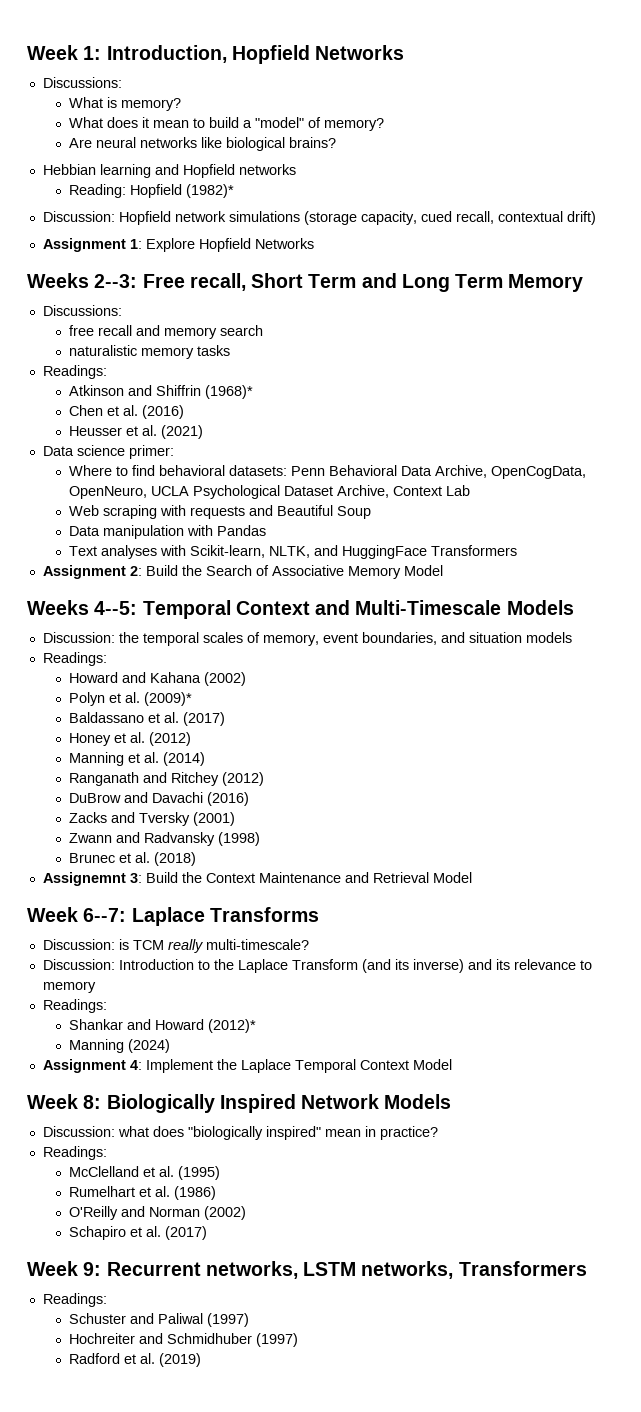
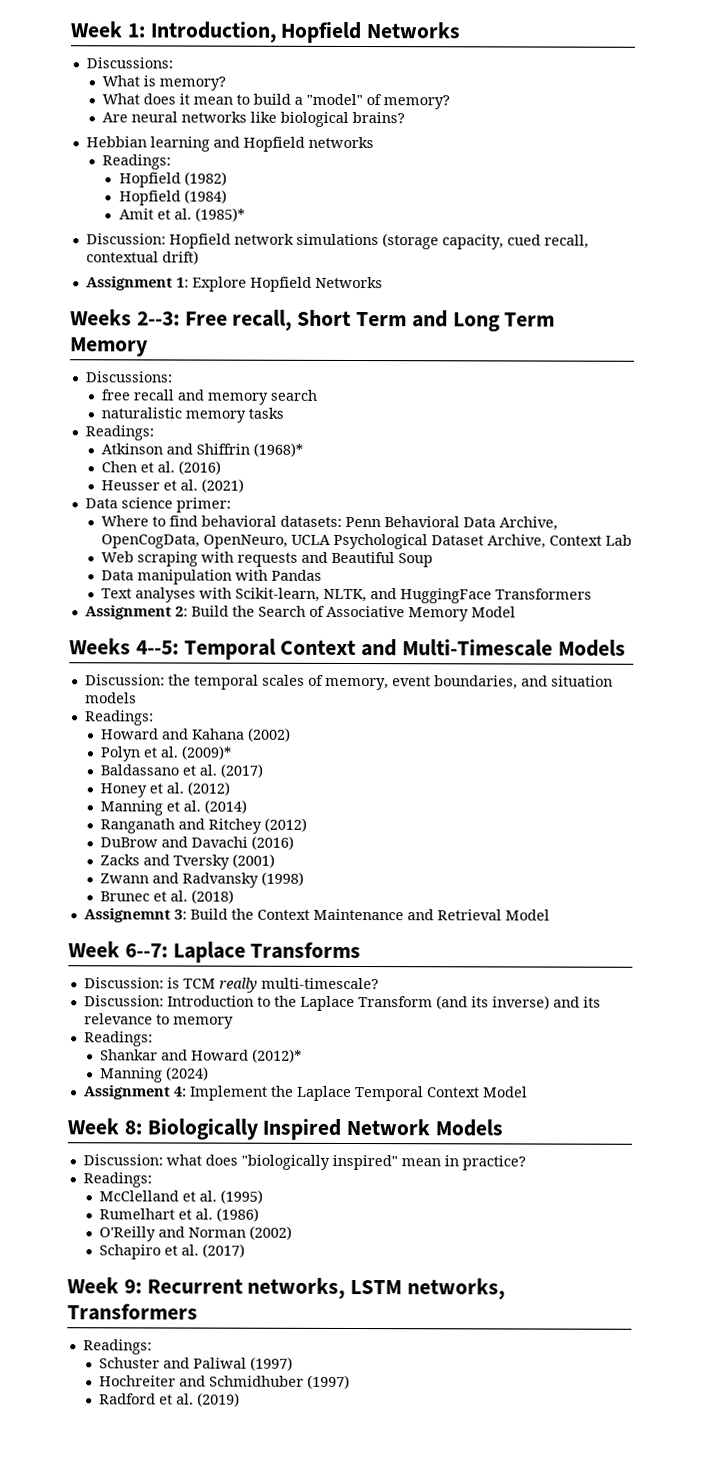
[69,184,235,198] Reading: Hopfield (1982)* -> [102,154,172,170] [118,171,227,188] [118,189,227,206] [118,207,245,222] Readings: // Hopfield (1982) // Hopfield (1984) // Amit et al. (1985)*

